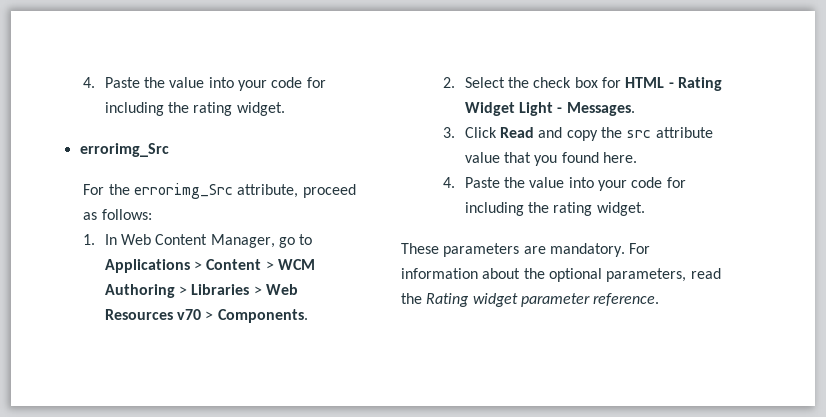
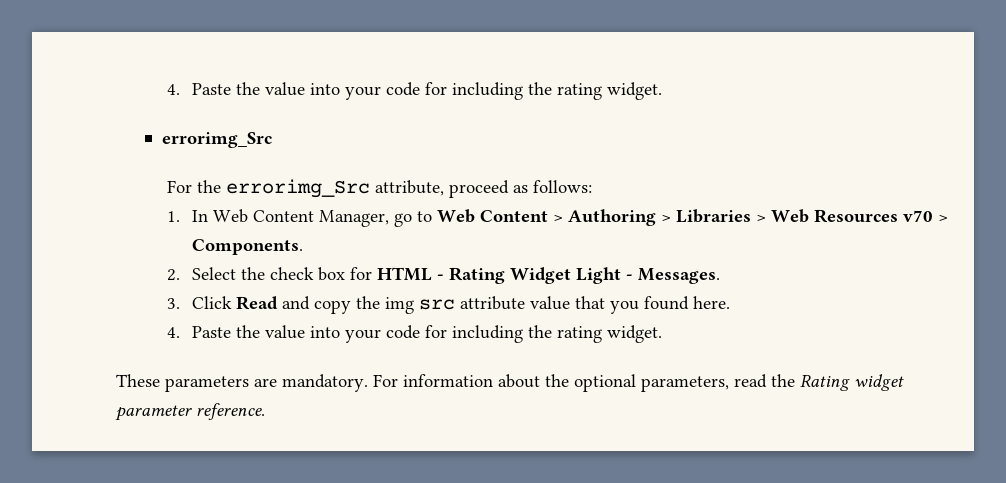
[104,259,203,273] Applications > -> [437,209,476,223] Web
[278,259,316,270] WCM -> (564, 218) none
(623, 132) none -> [385,297,415,314] img

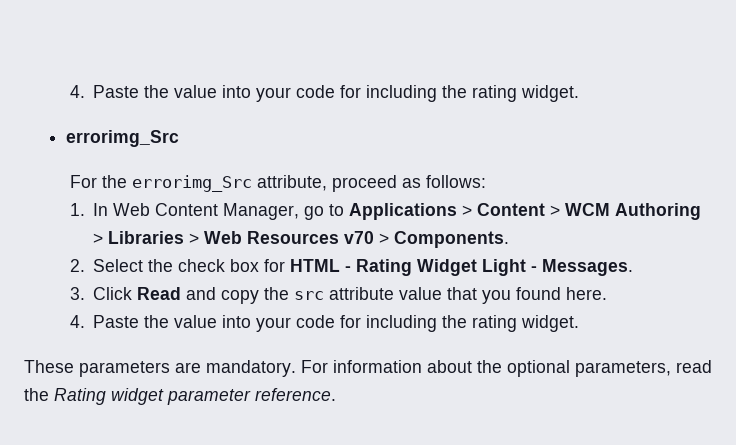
[437,209,476,223] Web -> [349,203,473,220] Applications >
(564, 218) none -> [565,203,611,216] WCM
[385,297,415,314] img -> (290, 293) none

